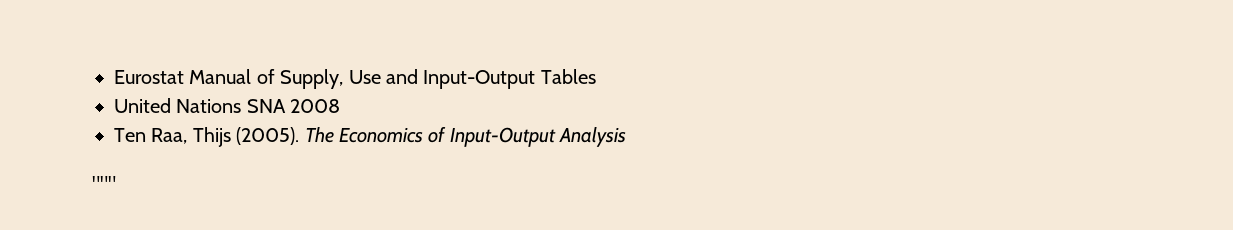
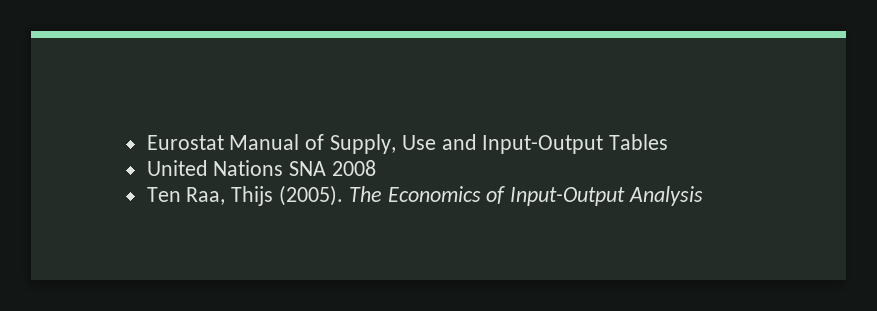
[92,176,116,191] // """ -> (704, 196) none

